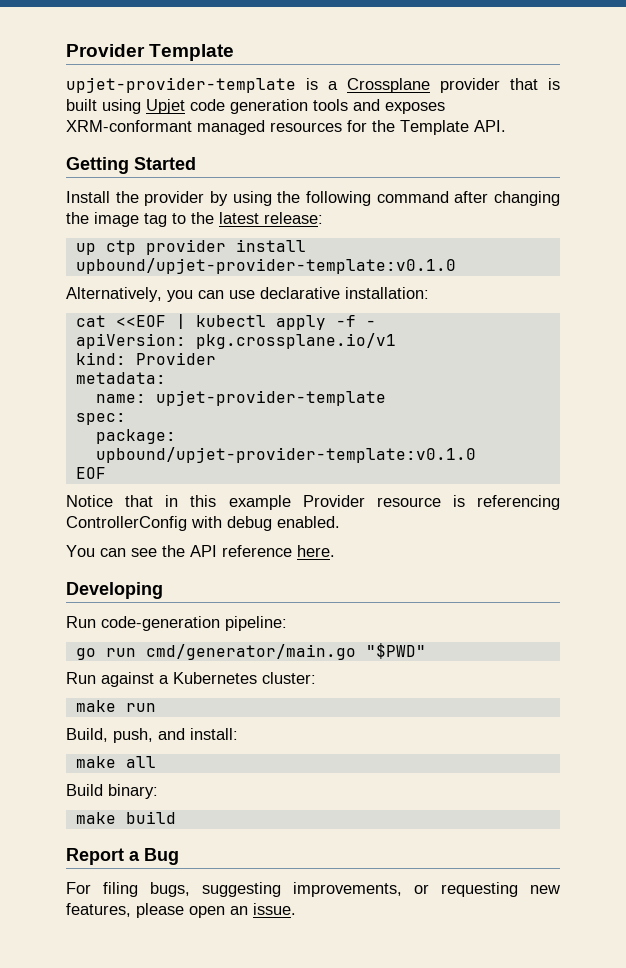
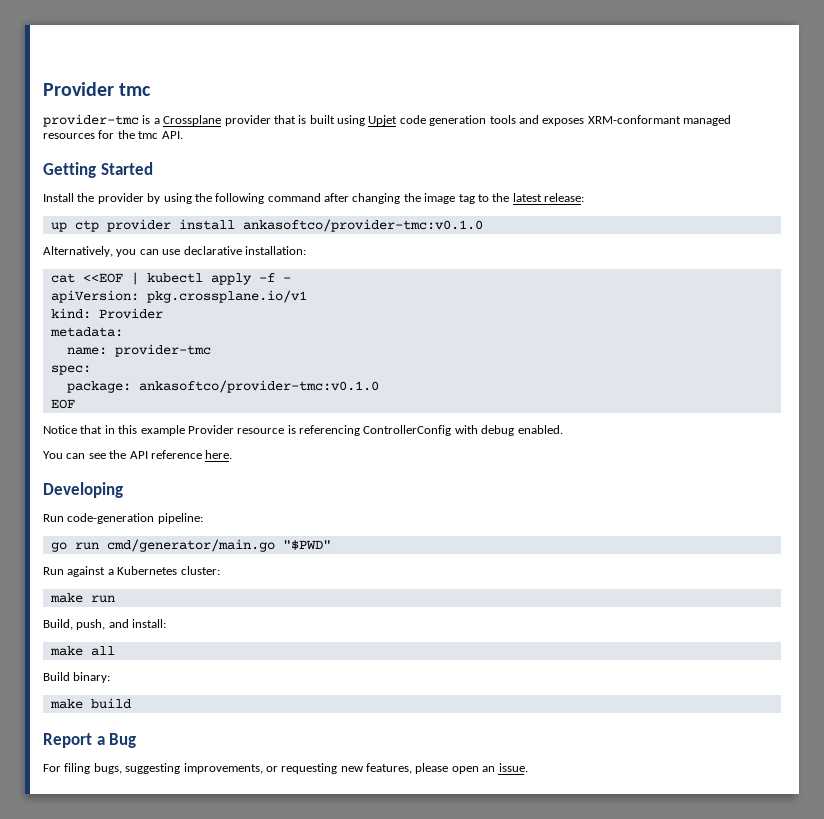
[66,44,235,61] [66,77,296,93] Provider Template // upjet-provider-template -> [43,82,152,96] [43,114,139,127] Provider tmc // provider-tmc
[400,120,469,135] Template -> [138,131,159,139] tmc
[75,258,456,274] upbound/upjet-provider-template:v0.1.0 -> [242,219,483,232] ankasoftco/provider-tmc:v0.1.0
[155,390,386,406] upjet-provider-template -> [114,344,211,357] provider-tmc
[95,447,476,463] upbound/upjet-provider-template:v0.1.0 -> [138,380,379,393] ankasoftco/provider-tmc:v0.1.0

